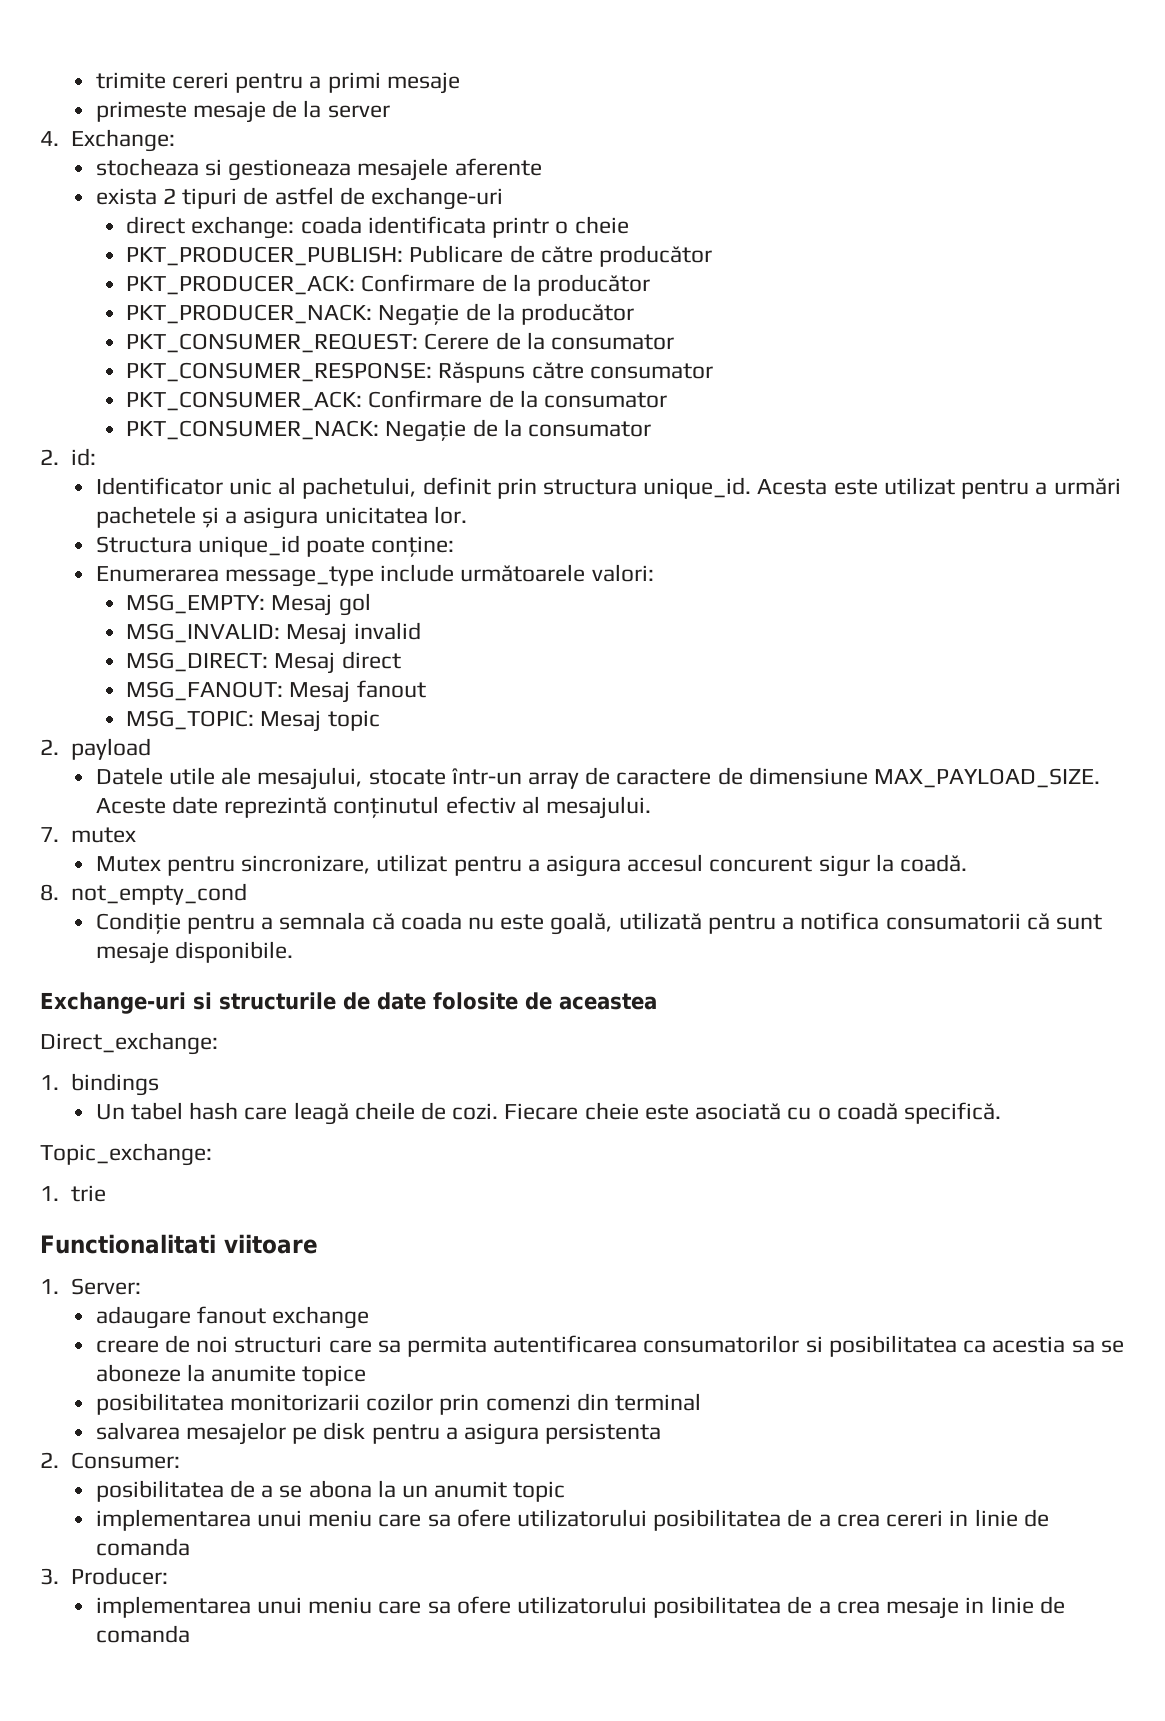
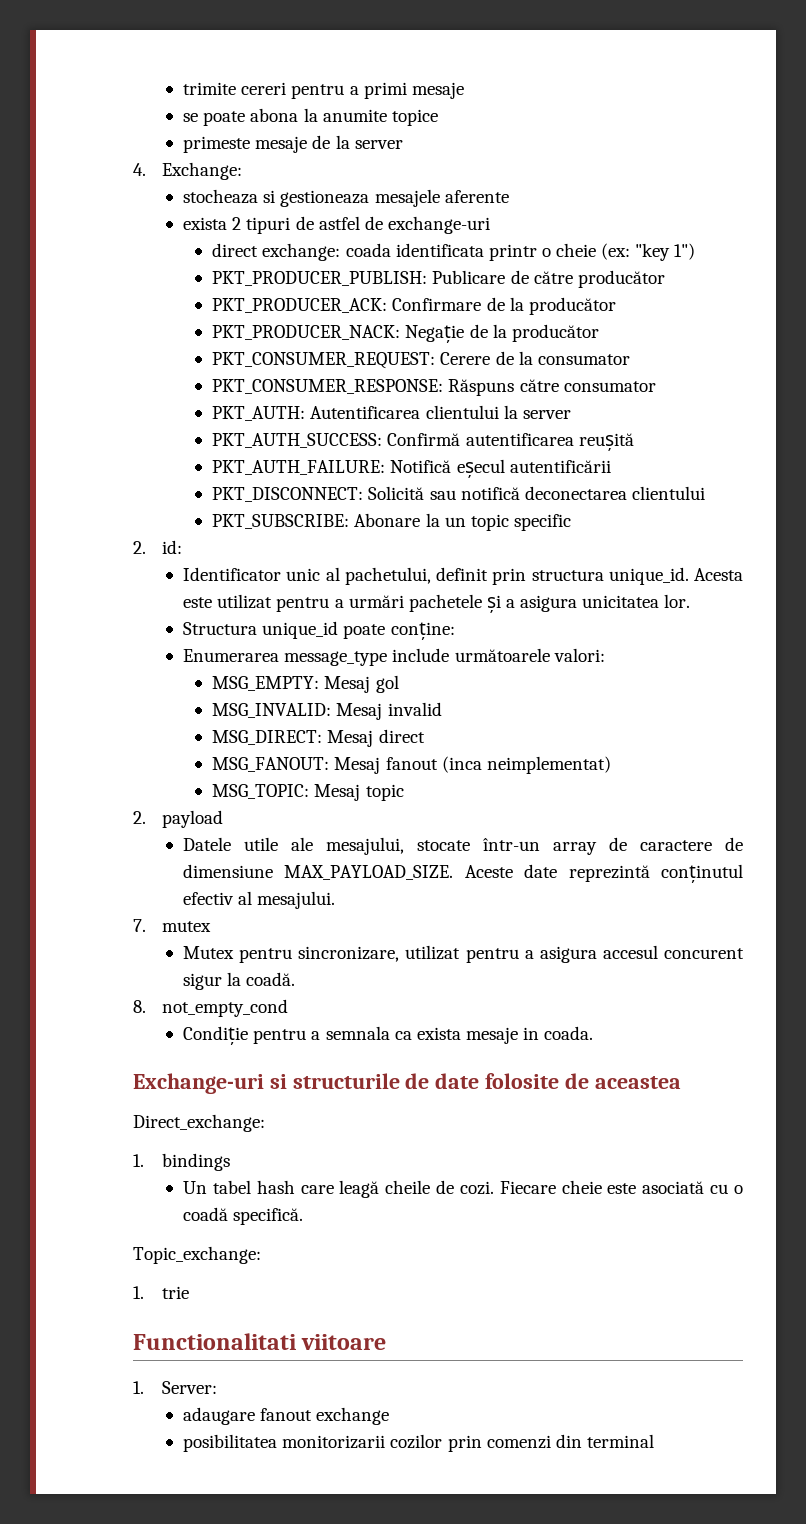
(460, 83) none -> [183,108,438,126] // se poate abona la anumite topice
(629, 225) none -> [601,243,696,261] (ex: "key 1")
[126,390,668,411] [126,419,652,442] PKT_CONSUMER_ACK: Confirmare de la consumator // PKT_CONSUMER_NACK: Negație de la consumator -> [212,405,571,421] [212,433,634,451] [212,459,611,478] [212,486,705,502] [212,513,571,531] PKT_AUTH: Autentificarea clientului la server // PKT_AUTH_SUCCESS: Confirmă autentificarea reușită // PKT_AUTH_FAILURE: Notifică eșecul autentificării // PKT_DISCONNECT: Solicită sau notifică deconectarea clientului // PKT_SUBSCRIBE: Abonare la un topic specific
(426, 689) none -> [441,756,611,774] (inca neimplementat)
[371,912,1102,935] [95,941,293,964] că coada nu este goală, utilizată pentru a notifica consumatorii că sunt mesaje disponibile. -> [394,1026,594,1044] ca exista mesaje in coada.
[95,1335,1124,1357] [95,1364,367,1386] // creare de noi structuri care sa permita autentificarea consumatorilor si posibilitatea ca acestia sa se aboneze la anumite topice -> (390, 1416) none
[95,1422,662,1445] [40,1452,180,1469] [95,1480,566,1502] [95,1509,1049,1531] [95,1538,190,1556] [40,1567,168,1585] [95,1596,1065,1619] [95,1625,190,1643] // salvarea mesajelor pe disk pentru a asigura persistenta // 2. Consumer: // posibilitatea de a se abona la un anumit topic // implementarea unui meniu care sa ofere utilizatorului posibilitatea de a crea cereri in linie de comanda // 3. Producer: // implementarea unui meniu care sa ofere utilizatorului posibilitatea de a crea mesaje in linie de comanda -> (654, 1441) none

